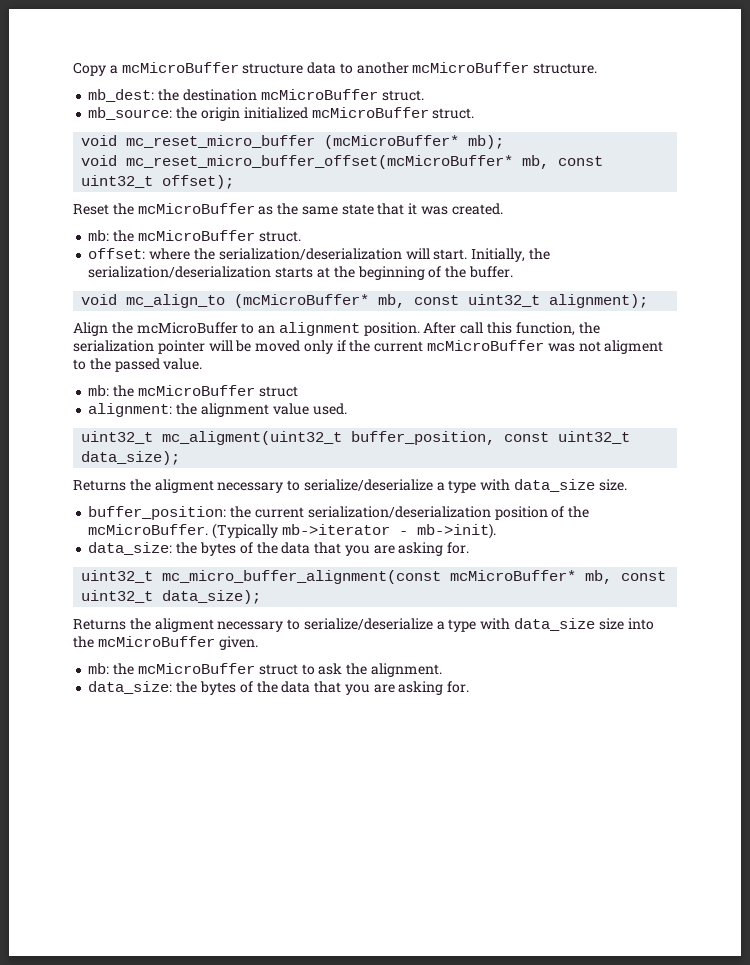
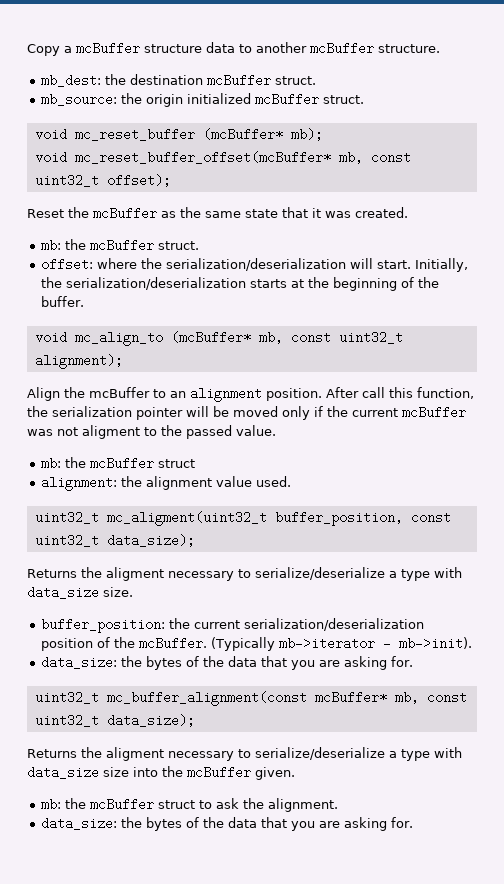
[121,62,239,73] mcMicroBuffer -> [76,42,140,55] mcBuffer
[412,62,530,73] mcMicroBuffer -> [310,42,374,55] mcBuffer
[260,89,378,100] mcMicroBuffer -> [207,74,272,87] mcBuffer
[311,107,429,118] mcMicroBuffer -> [255,93,320,106] mcBuffer
[126,135,460,149] mc_reset_micro_buffer (mcMicroBuffer* -> [74,128,283,141] mc_reset_buffer (mcBuffer*
[126,155,514,169] mc_reset_micro_buffer_offset(mcMicroBuffer* -> [74,151,331,164] mc_reset_buffer_offset(mcBuffer*
[137,203,255,214] mcMicroBuffer -> [93,207,157,220] mcBuffer
[137,230,255,241] mcMicroBuffer -> [90,239,155,252] mcBuffer
[234,294,370,308] (mcMicroBuffer* -> [170,331,251,344] (mcBuffer*
[136,322,238,334] mcMicroBuffer -> [89,387,150,398] mcBuffer
[427,340,545,351] mcMicroBuffer -> [402,406,466,419] mcBuffer
[137,385,255,396] mcMicroBuffer -> [90,457,155,470] mcBuffer
[88,524,209,535] mcMicroBuffer. -> [139,637,208,650] mcBuffer.
[162,570,577,584] mc_micro_buffer_alignment(const mcMicroBuffer* -> [106,691,387,706] mc_buffer_alignment(const mcBuffer*
[97,636,215,647] mcMicroBuffer -> [187,766,251,779] mcBuffer
[137,663,255,674] mcMicroBuffer -> [90,798,155,811] mcBuffer

